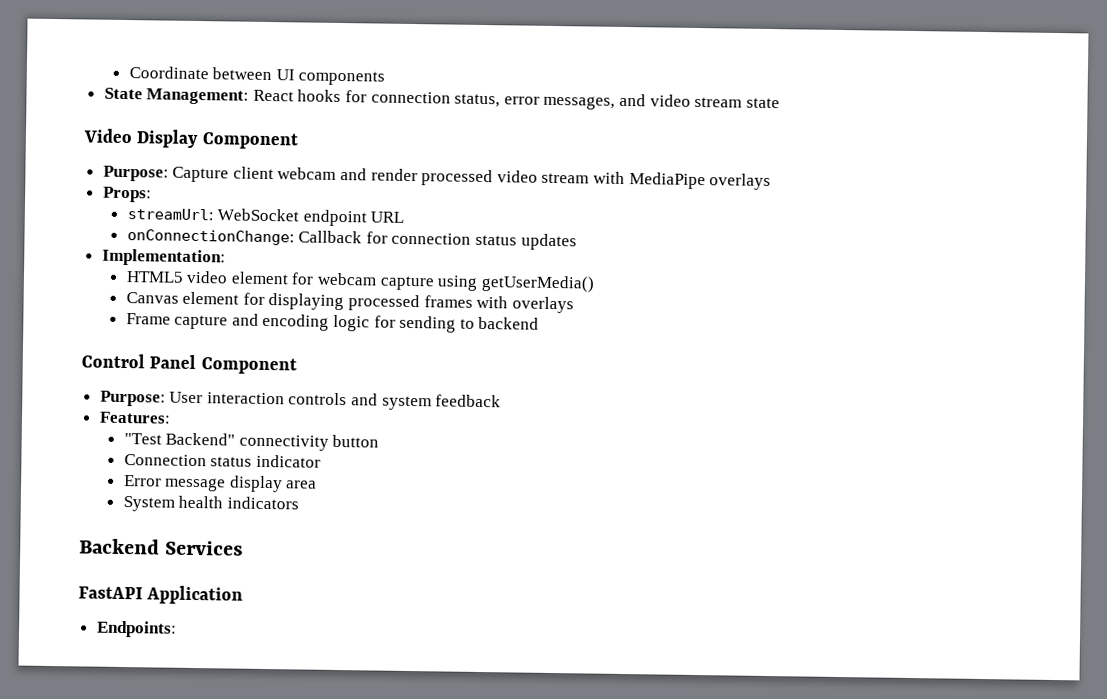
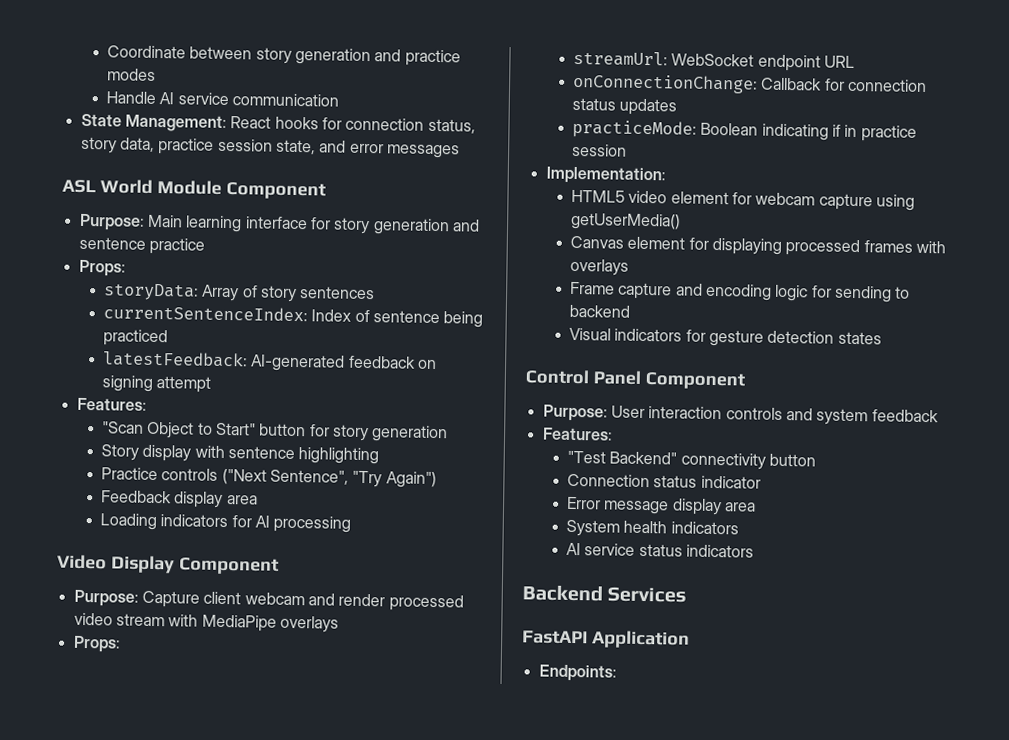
[275,69,386,86] UI components -> [255,47,461,67] [106,68,156,81] [105,91,339,107] story generation and practice modes // Handle AI service communication
[503,93,780,110] error messages, and video stream state -> [80,136,460,159] [62,179,326,200] [78,213,480,236] [78,236,205,255] [78,259,126,277] [102,283,376,303] [102,305,484,328] [102,329,168,347] [102,351,437,372] [101,375,212,393] [76,397,147,411] [101,421,449,443] [100,444,380,465] [100,467,437,489] [100,490,258,508] [99,513,352,533] story data, practice session state, and error messages // ASL World Module Component // Purpose: Main learning interface for story generation and sentence practice // Props: // storyData: Array of story sentences // currentSentenceIndex: Index of sentence being practiced // latestFeedback: AI-generated feedback on signing attempt // Features: // "Scan Object to Start" button for story generation // Story display with sentence highlighting // Practice controls ("Next Sentence", "Try Again") // Feedback display area // Loading indicators for AI processing
(577, 242) none -> [571,119,917,142] [571,143,627,157] // practiceMode: Boolean indicating if in practice session
(540, 323) none -> [568,327,882,347] // Visual indicators for gesture detection states
(299, 503) none -> [565,542,754,558] // AI service status indicators

